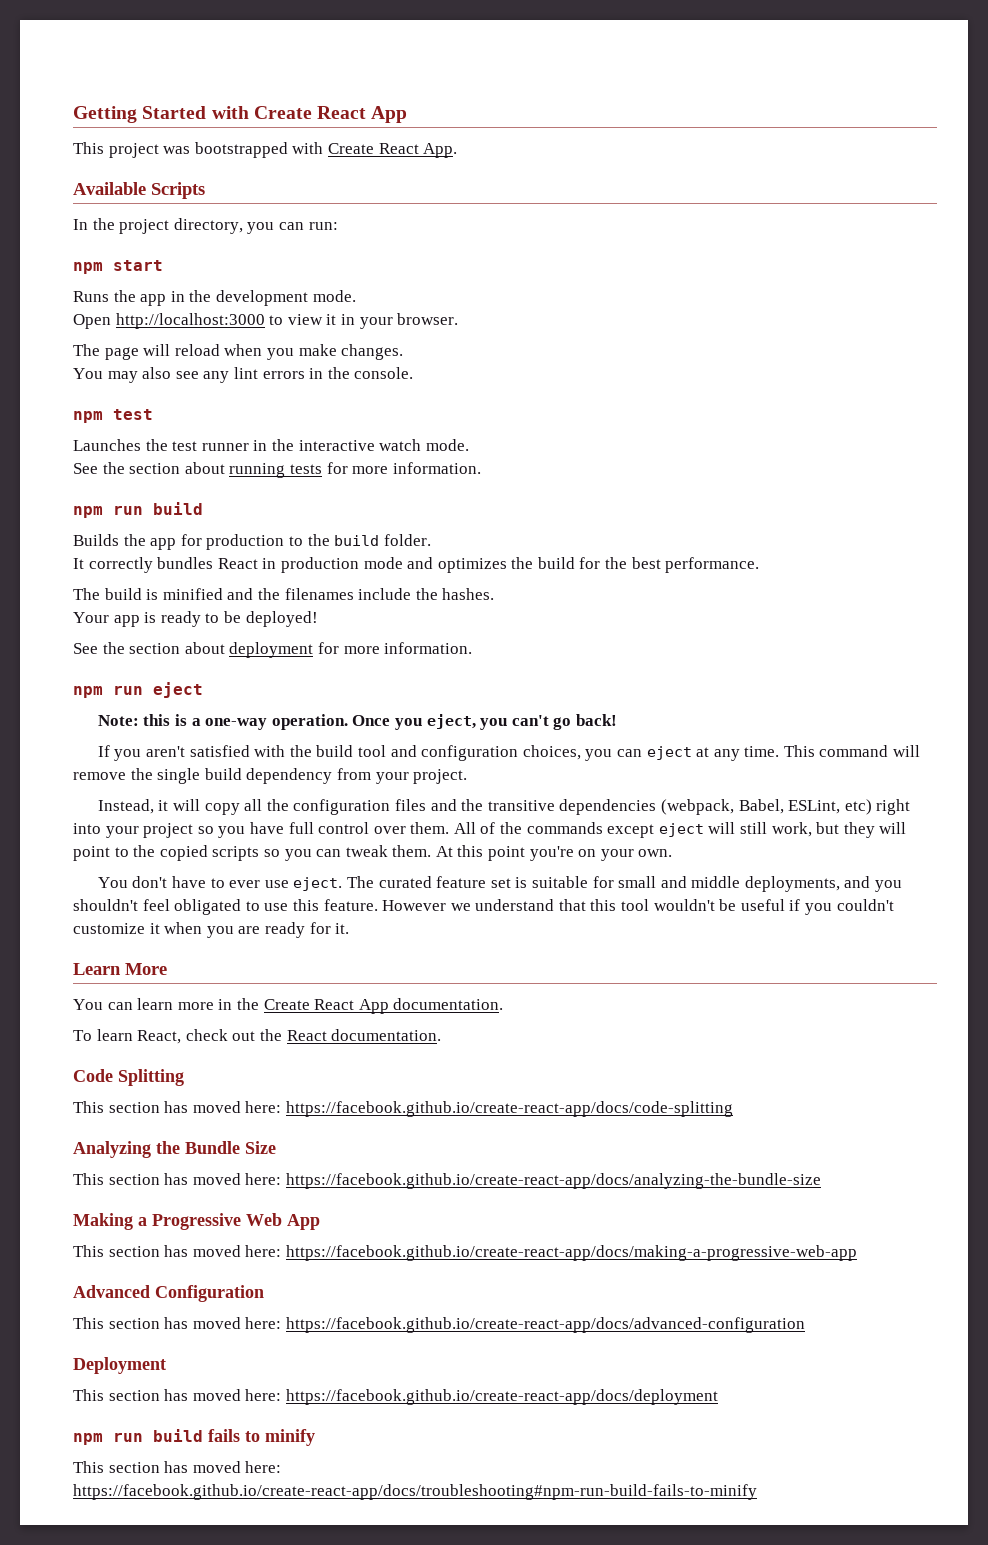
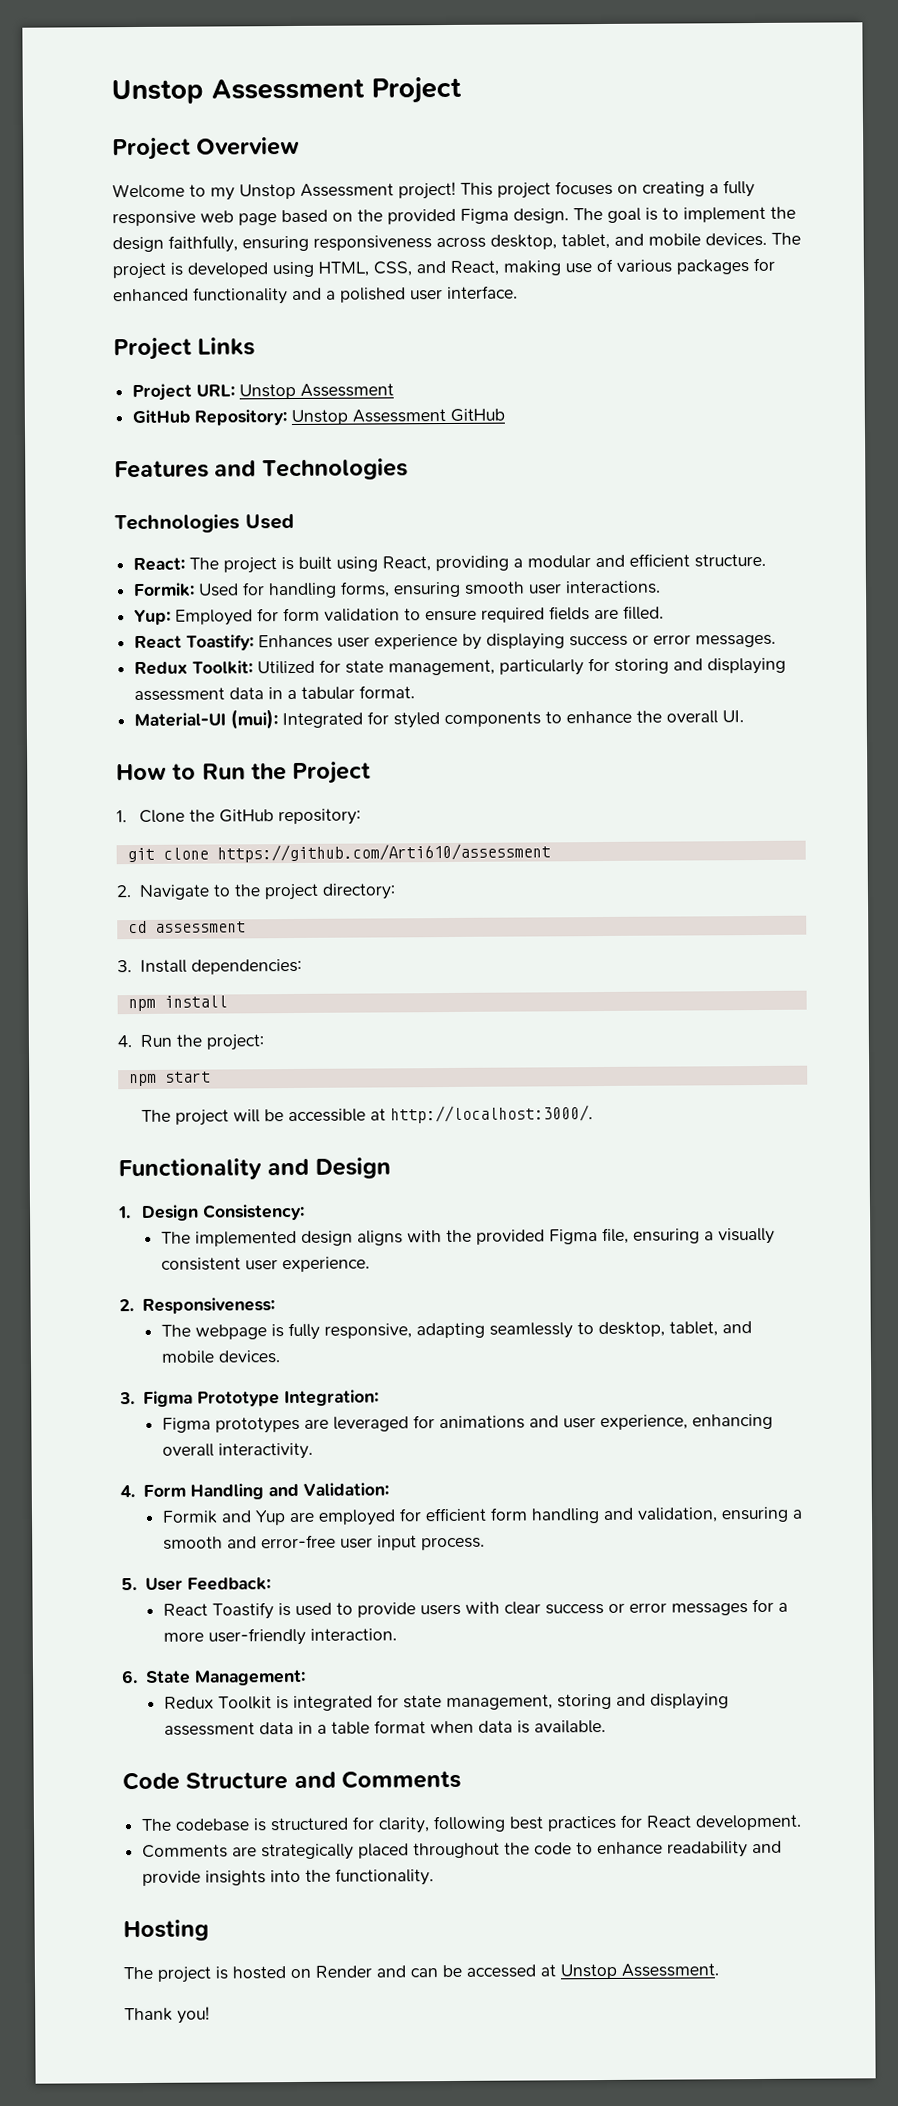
[73,106,408,123] [73,142,458,158] [73,182,205,199] [73,218,338,234] [73,260,163,274] [73,290,356,306] [73,313,459,329] [73,344,404,360] [73,367,414,383] [73,409,153,423] [73,439,469,451] [73,462,481,478] [73,502,203,518] [73,534,431,550] [73,557,760,573] [73,588,495,600] [73,611,318,627] [73,642,473,658] [73,682,203,698] [97,714,617,730] [97,745,921,761] [73,768,468,784] [97,799,911,815] [73,822,907,838] [73,845,673,861] [97,876,903,892] [73,899,894,915] [73,922,350,938] [73,963,167,975] [73,998,504,1014] [73,1029,442,1044] [73,1069,184,1086] [73,1101,733,1117] [73,1141,276,1158] [73,1173,821,1189] [73,1213,320,1230] [73,1245,857,1261] [73,1285,264,1302] [73,1317,805,1333] [73,1357,166,1374] [73,1389,718,1405] [73,1429,315,1446] [73,1461,282,1473] [73,1484,757,1500] Getting Started with Create React App // This project was bootstrapped with Create React App. // Available Scripts // In the project directory, you can run: // npm start // Runs the app in the development mode. // Open http://localhost:3000 to view it in your browser. // The page will reload when you make changes. // You may also see any lint errors in the console. // npm test // Launches the test runner in the interactive watch mode. // See the section about running tests for more information. // npm run build // Builds the app for production to the build folder. // It correctly bundles React in production mode and optimizes the build for the best performance. // The build is minified and the filenames include the hashes. // Your app is ready to be deployed! // See the section about deployment for more information. // npm run eject // Note: this is a one-way operation. Once you eject, you can't go back! // If you aren't satisfied with the build tool and configuration choices, you can eject at any time. This command will remove the single build dependency from your project. // Instead, it will copy all the configuration files and the transitive dependencies (webpack, Babel, ESLint, etc) right into your project so you have full control over them. All of the commands except eject will still work, but they will point to the copied scripts so you can tweak them. At this point you're on your own. // You don't have to ever use eject. The curated feature set is suitable for small and middle deployments, and you shouldn't feel obligated to use this feature. However we understand that this tool wouldn't be useful if you couldn't customize it when you are ready for it. // Learn More // You can learn more in the Create React App documentation. // To learn React, check out the React documentation. // Code Splitting // This section has moved here: https://facebook.github.io/create-react-app/docs/code-splitting // Analyzing the Bundle Size // This section has moved here: https://facebook.github.io/create-react-app/docs/analyzing-the-bundle-size // Making a Progressive Web App // This section has moved here: https://facebook.github.io/create-react-app/docs/making-a-progressive-web-app // Advanced Configuration // This section has moved here: https://facebook.github.io/create-react-app/docs/advanced-configuration // Deployment // This section has moved here: https://facebook.github.io/create-react-app/docs/deployment // npm run build fails to minify // This section has moved here: https://facebook.github.io/create-react-app/docs/troubleshooting#npm-run-build-fails-to-minify -> [111,76,462,105] [112,136,301,161] [112,180,755,201] [112,206,796,227] [112,232,801,253] [112,257,775,280] [113,285,518,305] [113,337,256,361] [132,383,395,402] [132,408,506,426] [114,458,408,481] [114,513,294,534] [133,553,767,574] [133,580,662,599] [134,605,665,626] [134,633,777,651] [134,657,787,676] [134,685,416,702] [134,709,745,730] [116,761,372,785] [116,808,361,826] [126,843,551,863] [116,883,396,901] [127,920,246,934] [117,958,302,975] [127,995,228,1012] [117,1034,264,1051] [128,1071,211,1087] [140,1105,593,1126] [118,1157,391,1181] [117,1203,305,1221] [161,1227,776,1247] [161,1256,371,1273] [119,1297,275,1314] [161,1321,753,1341] [161,1350,281,1364] [119,1389,379,1407] [162,1413,774,1434] [162,1442,314,1460] [120,1482,389,1500] [162,1506,804,1526] [163,1534,486,1551] [121,1577,271,1591] [163,1598,789,1620] [163,1627,398,1646] [121,1669,306,1686] [164,1693,730,1712] [164,1719,607,1736] [122,1769,462,1791] [141,1814,803,1834] [142,1840,783,1861] [142,1868,435,1886] [123,1919,209,1942] [123,1963,719,1983] [124,2006,210,2024] Unstop Assessment Project // Project Overview // Welcome to my Unstop Assessment project! This project focuses on creating a fully responsive web page based on the provided Figma design. The goal is to implement the design faithfully, ensuring responsiveness across desktop, tablet, and mobile devices. The project is developed using HTML, CSS, and React, making use of various packages for enhanced functionality and a polished user interface. // Project Links // Project URL: Unstop Assessment // GitHub Repository: Unstop Assessment GitHub // Features and Technologies // Technologies Used // React: The project is built using React, providing a modular and efficient structure. // Formik: Used for handling forms, ensuring smooth user interactions. // Yup: Employed for form validation to ensure required fields are filled. // React Toastify: Enhances user experience by displaying success or error messages. // Redux Toolkit: Utilized for state management, particularly for storing and displaying assessment data in a tabular format. // Material-UI (mui): Integrated for styled components to enhance the overall UI. // How to Run the Project // 1. Clone the GitHub repository: // git clone https://github.com/Arti610/assessment // 2. Navigate to the project directory: // cd assessment // 3. Install dependencies: // npm install // 4. Run the project: // npm start // The project will be accessible at http://localhost:3000/. // Functionality and Design // 1. Design Consistency: // The implemented design aligns with the provided Figma file, ensuring a visually consistent user experience. // 2. Responsiveness: // The webpage is fully responsive, adapting seamlessly to desktop, tablet, and mobile devices. // 3. Figma Prototype Integration: // Figma prototypes are leveraged for animations and user experience, enhancing overall interactivity. // 4. Form Handling and Validation: // Formik and Yup are employed for efficient form handling and validation, ensuring a smooth and error-free user input process. // 5. User Feedback: // React Toastify is used to provide users with clear success or error messages for a more user-friendly interaction. // 6. State Management: // Redux Toolkit is integrated for state management, storing and displaying assessment data in a table format when data is available. // Code Structure and Comments // The codebase is structured for clarity, following best practices for React development. // Comments are strategically placed throughout the code to enhance readability and provide insights into the functionality. // Hosting // The project is hosted on Render and can be accessed at Unstop Assessment. // Thank you!

